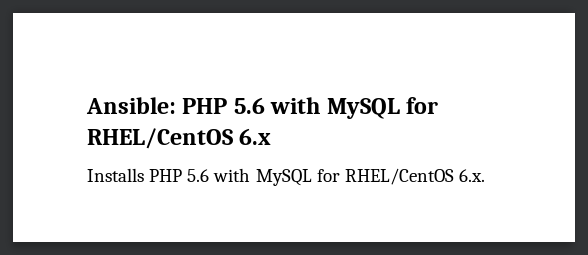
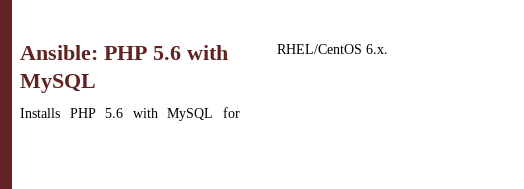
[406,97,439,114] [87,128,272,149] for RHEL/CentOS 6.x -> (96, 83) none

